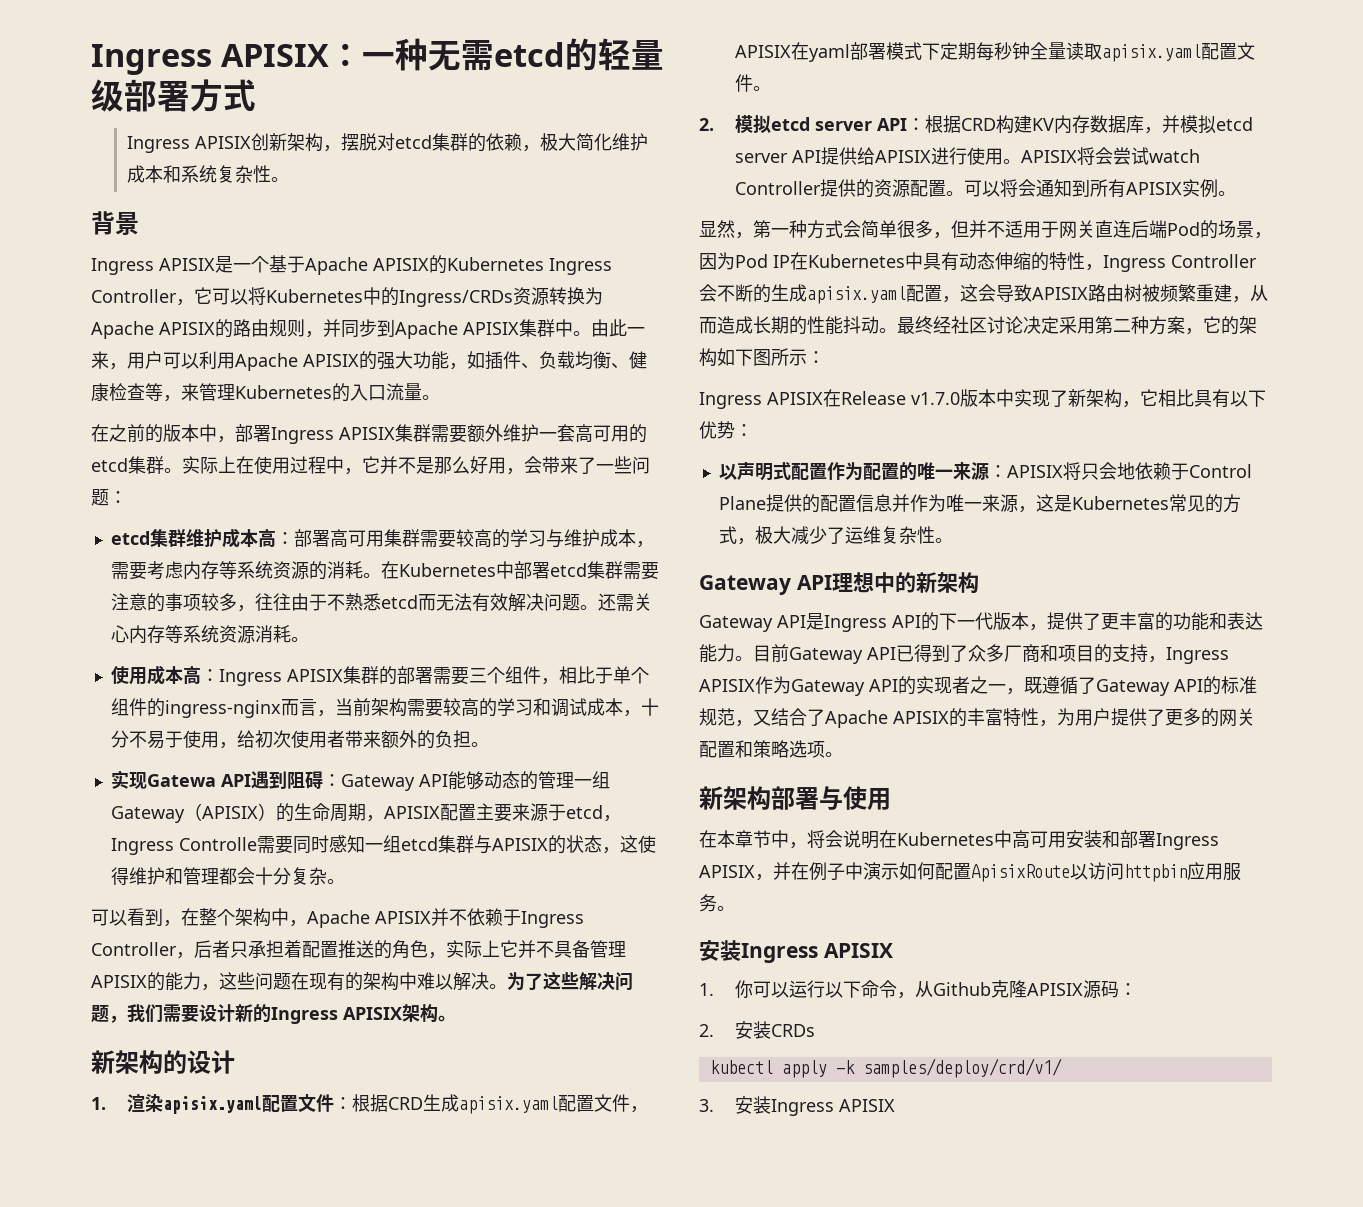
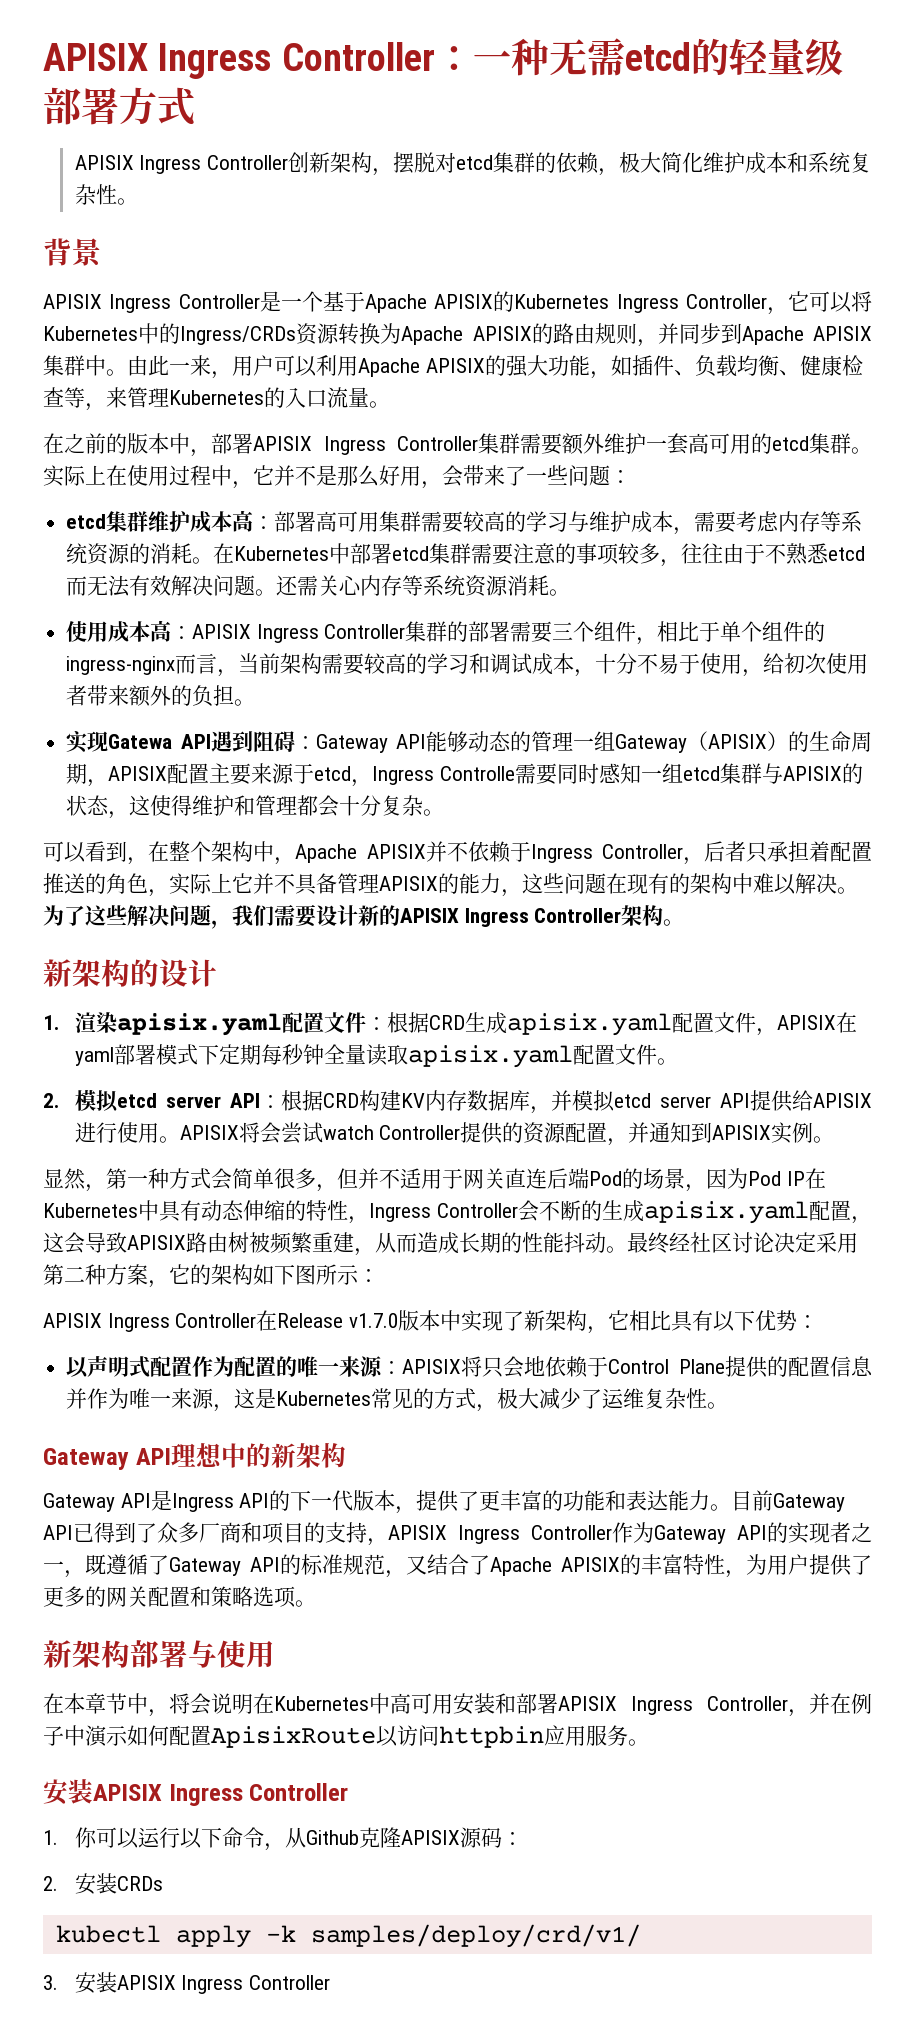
[91,44,329,75] Ingress APISIX -> [43,42,435,79] APISIX Ingress Controller
[126,136,251,153] Ingress APISIX -> [74,155,288,174] APISIX Ingress Controller
[91,258,215,275] Ingress APISIX -> [43,294,260,313] APISIX Ingress Controller
[271,427,395,444] Ingress APISIX -> [253,436,478,455] APISIX Ingress Controller
[218,669,343,686] Ingress APISIX -> [192,624,406,643] APISIX Ingress Controller
[271,1007,402,1024] Ingress APISIX -> [400,908,622,927] APISIX Ingress Controller
[945,179,1126,198] 。可以将会通知到所有 -> [607,1122,713,1146] ，并通知到
[699,392,823,409] Ingress APISIX -> [43,1313,257,1332] APISIX Ingress Controller
[1166,647,1229,664] [699,679,755,692] Ingress APISIX -> [388,1525,612,1544] APISIX Ingress Controller
[1156,833,1219,850] [699,865,755,878] Ingress APISIX -> [558,1696,788,1715] APISIX Ingress Controller
[741,943,893,963] Ingress APISIX -> [93,1783,349,1806] APISIX Ingress Controller
[770,1099,895,1116] Ingress APISIX -> [116,1975,330,1994] APISIX Ingress Controller

